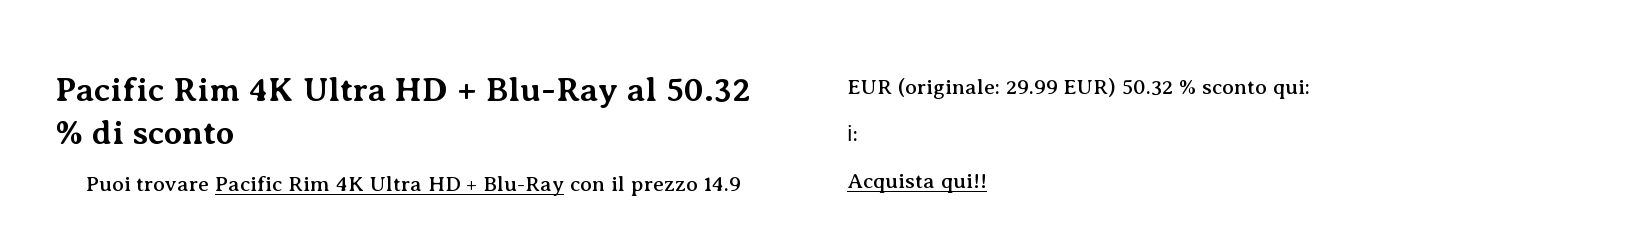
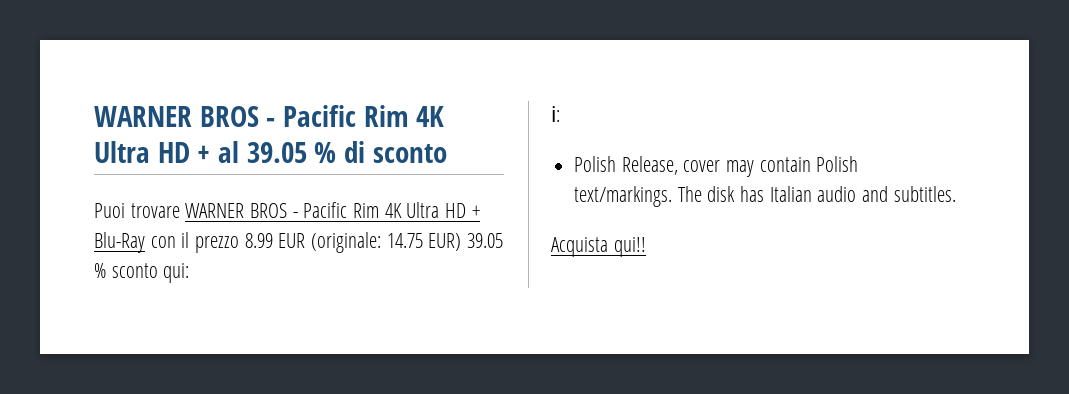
[55,77,752,108] Pacific Rim 4K Ultra HD + Blu-Ray al 50.32 -> [94,105,445,127] [94,141,307,163] WARNER BROS - Pacific Rim 4K Ultra HD + al 39.05
(210, 184) none -> [185,203,298,218] WARNER BROS -
[703,177,742,191] 14.9 -> [244,233,273,248] 8.99
[1005,78,1174,97] 29.99 EUR) 50.32 -> [386,233,504,251] 14.75 EUR) 39.05
(858, 133) none -> [574,156,859,177] [574,186,956,207] // Polish Release, cover may contain Polish text/markings. The disk has Italian audio and subtitles.

